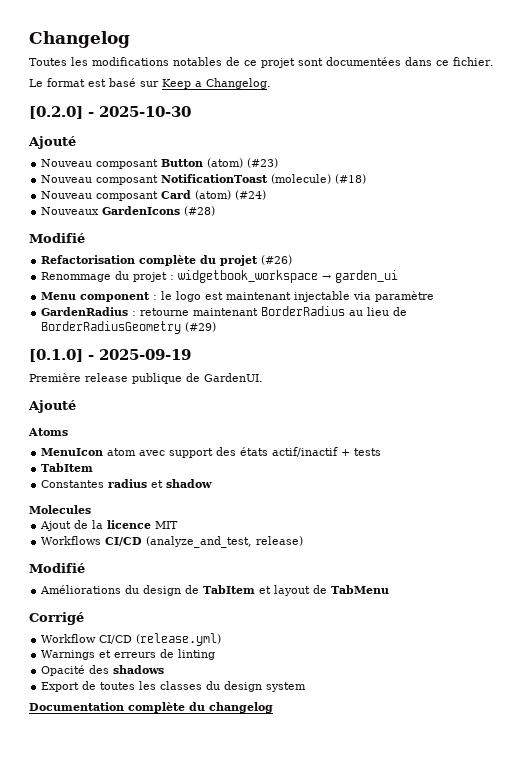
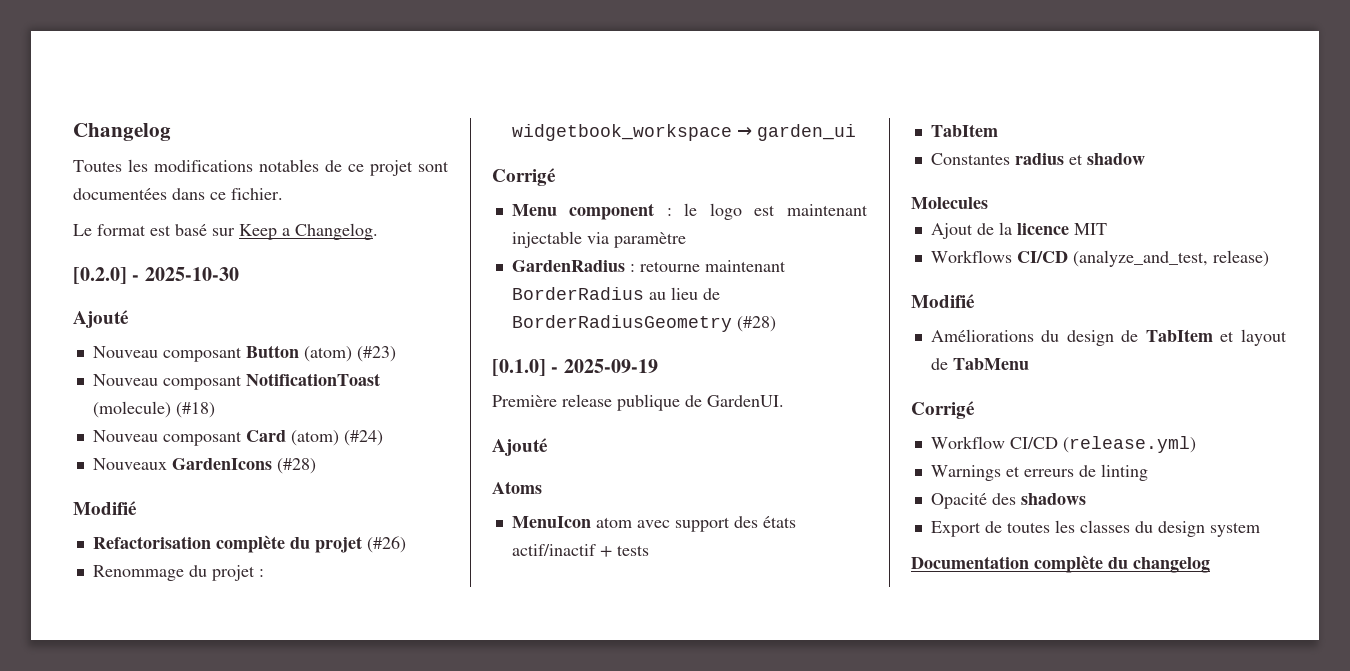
(399, 276) none -> [492,168,556,186] // Corrigé
[185,322,217,332] (#29) -> [736,316,776,332] (#28)

